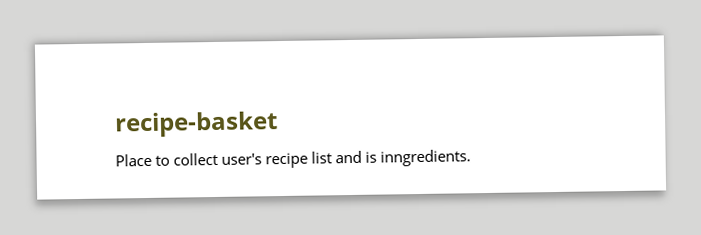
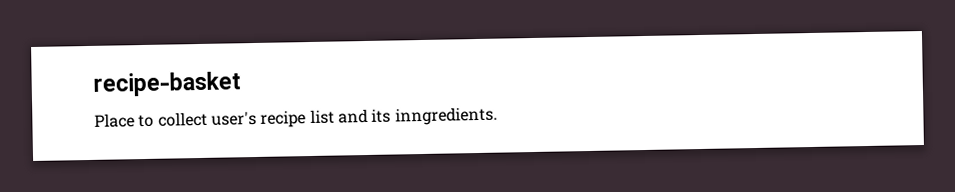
[365,151,378,163] is -> [371,108,392,123] its

